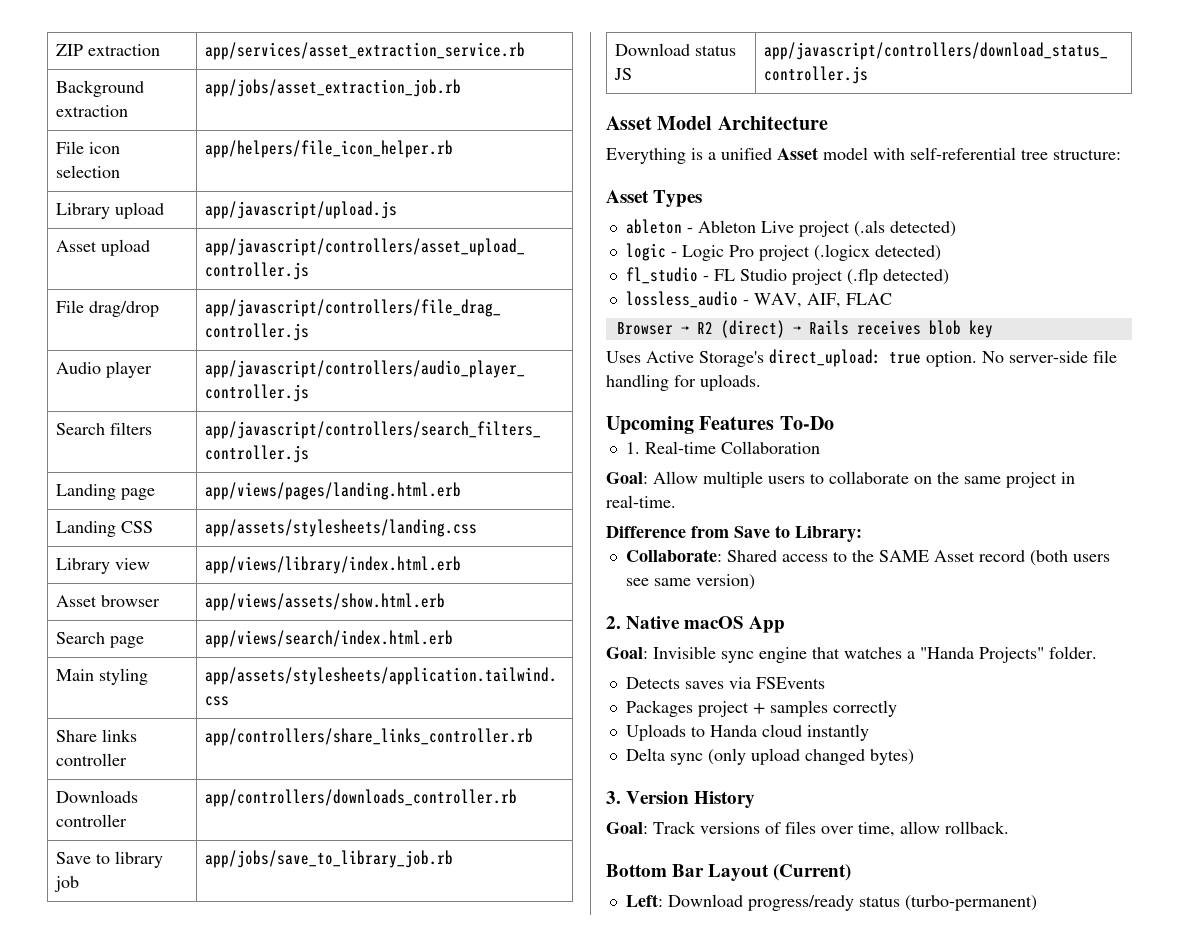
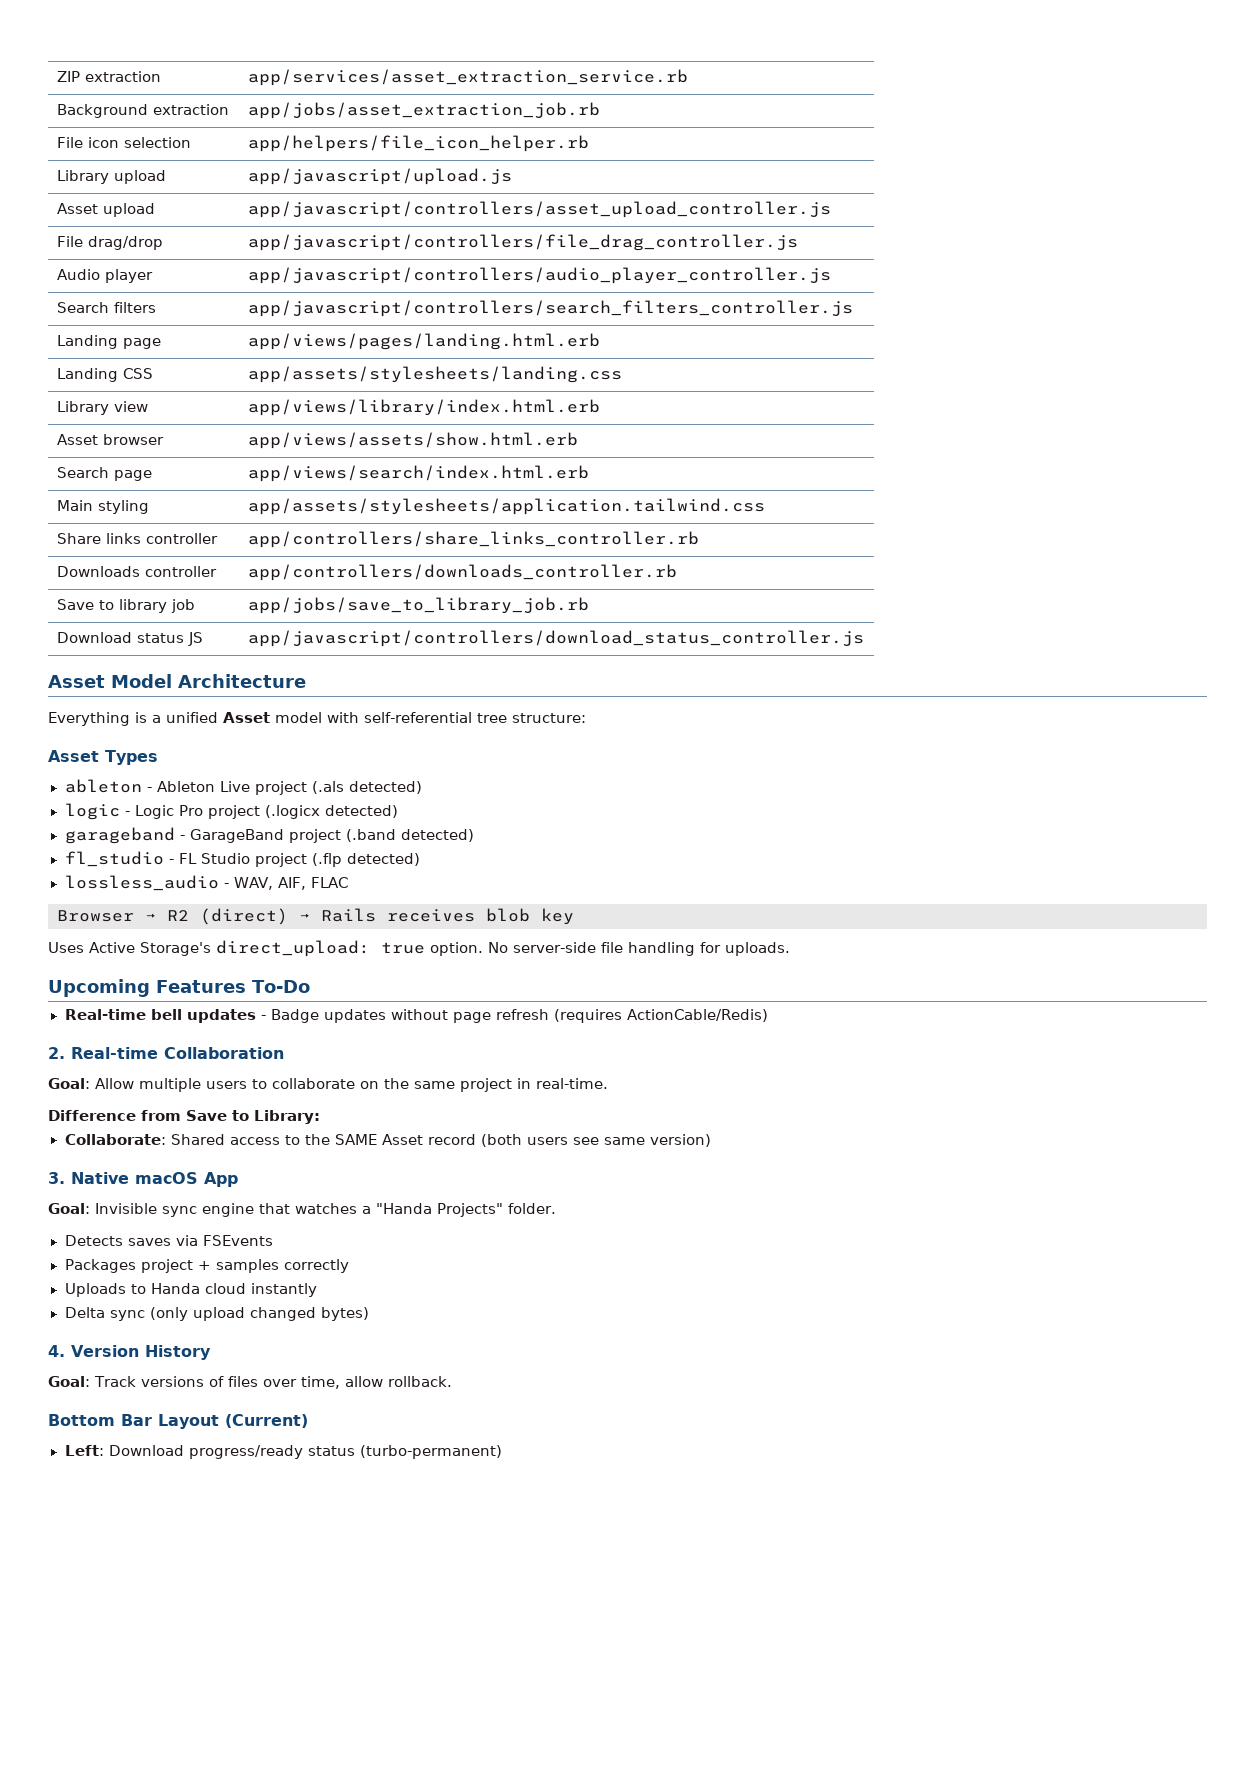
(941, 253) none -> [64,827,474,844] // garageband - GarageBand project (.band detected)
[625,442,640,454] 1. -> [64,1009,768,1023] [48,1047,65,1059] Real-time bell updates - Badge updates without page refresh (requires ActionCable/Redis) // 2.
[606,616,621,629] 2. -> [48,1172,65,1184] 3.
[606,791,621,804] 3. -> [48,1345,65,1357] 4.

